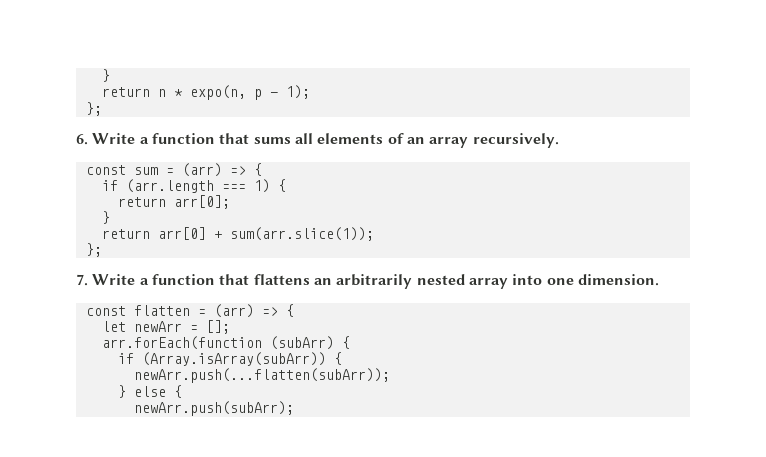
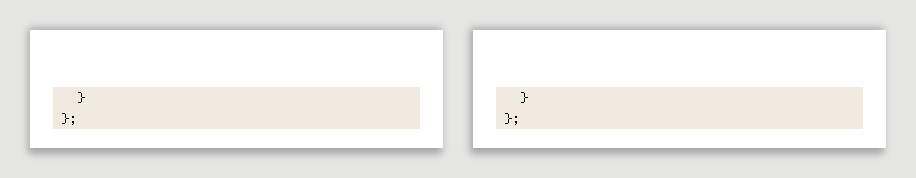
[101,69,110,82] [101,85,310,100] [85,102,102,116] [76,133,559,148] [85,163,262,177] [101,179,286,193] [117,195,230,209] [101,211,110,224] [101,227,374,241] [85,243,102,257] [76,274,659,289] [85,304,294,318] [101,320,230,334] [101,336,350,350] [117,352,342,366] [133,368,390,383] [117,385,182,398] [133,401,294,416] } // return n * expo(n, p - 1); // }; // 6. Write a function that sums all elements of an array recursively. // const sum = (arr) => { // if (arr.length === 1) { // return arr[0]; // } // return arr[0] + sum(arr.slice(1)); // }; // 7. Write a function that flattens an arbitrarily nested array into one dimension. // const flatten = (arr) => { // let newArr = []; // arr.forEach(function (subArr) { // if (Array.isArray(subArr)) { // newArr.push(...flatten(subArr)); // } else { // newArr.push(subArr); -> [77,92,86,103] [61,112,78,125] [520,92,529,103] [504,112,521,125] } // }; // } // };

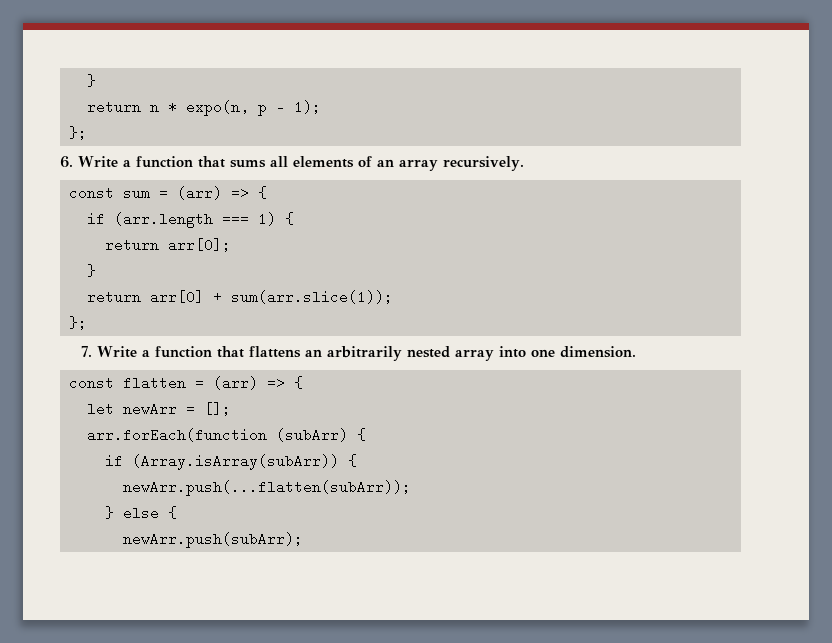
[77,92,86,103] [61,112,78,125] [520,92,529,103] [504,112,521,125] } // }; // } // }; -> [87,74,96,87] [87,100,321,116] [69,126,87,140] [60,156,524,171] [69,186,267,200] [87,212,294,228] [105,238,231,252] [87,264,96,277] [87,290,393,304] [69,316,87,330] [80,346,636,361] [69,376,303,390] [87,402,231,416] [87,428,366,442] [105,454,357,470] [123,480,411,496] [105,506,177,520] [123,532,303,548] } // return n * expo(n, p - 1); // }; // 6. Write a function that sums all elements of an array recursively. // const sum = (arr) => { // if (arr.length === 1) { // return arr[0]; // } // return arr[0] + sum(arr.slice(1)); // }; // 7. Write a function that flattens an arbitrarily nested array into one dimension. // const flatten = (arr) => { // let newArr = []; // arr.forEach(function (subArr) { // if (Array.isArray(subArr)) { // newArr.push(...flatten(subArr)); // } else { // newArr.push(subArr);

